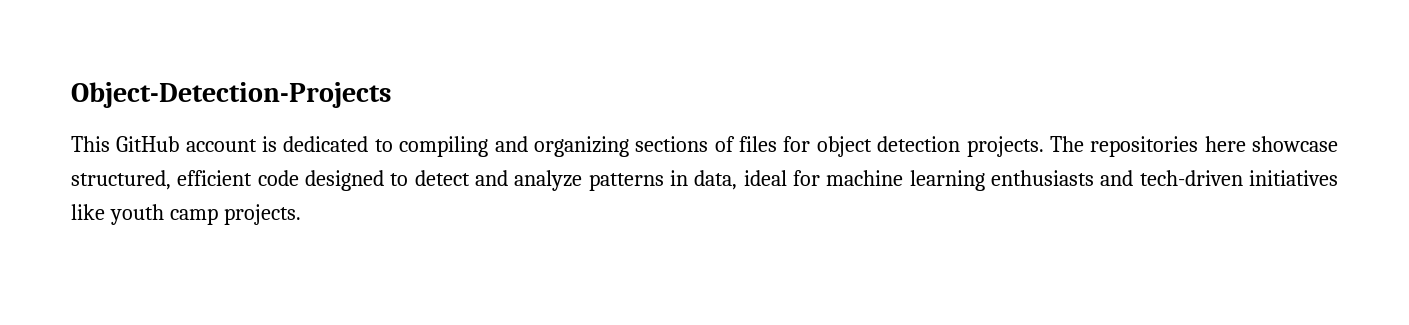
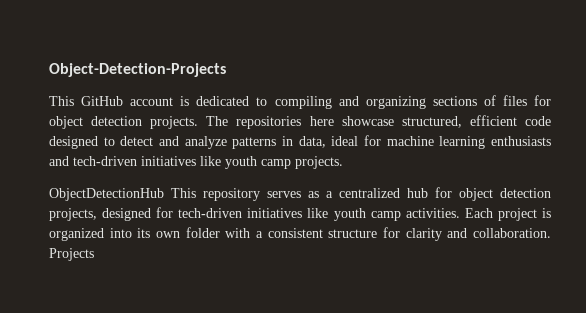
(301, 214) none -> [49,187,551,201] [49,207,551,221] [49,227,551,241] [49,248,94,261] // ObjectDetectionHub This repository serves as a centralized hub for object detection projects, designed for tech-driven initiatives like youth camp activities. Each project is organized into its own folder with a consistent structure for clarity and collaboration. Projects

